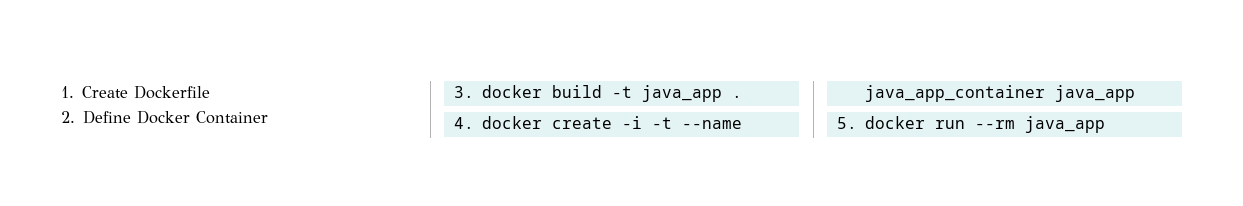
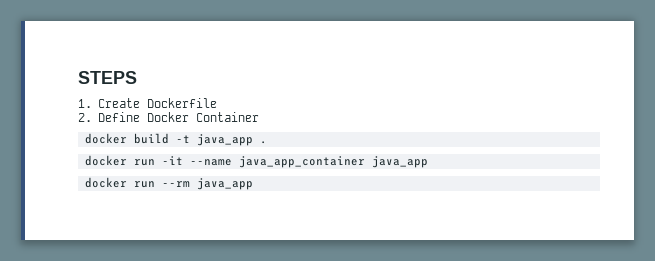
(61, 92) none -> [78,71,137,84] STEPS //
[453,86,474,98] 3. -> (259, 117) none
[453,116,673,129] 4. docker create -i -t -> [84,155,183,166] docker run -it
[836,117,857,129] 5. -> (428, 162) none

